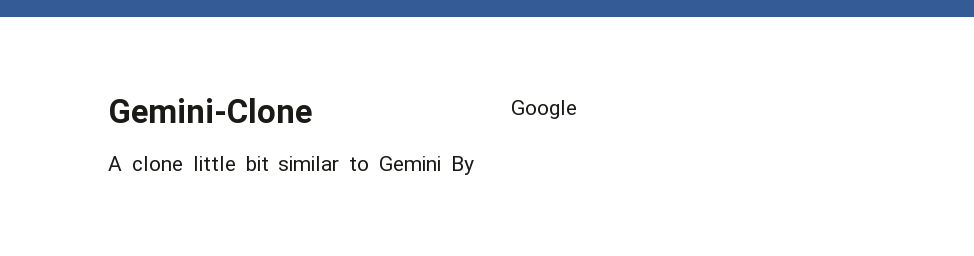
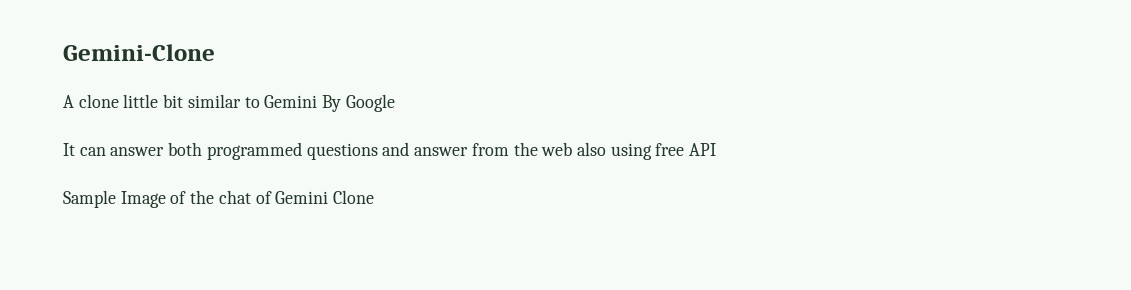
(577, 109) none -> [63,142,717,160] [63,190,375,208] // It can answer both programmed questions and answer from the web also using free API // Sample Image of the chat of Gemini Clone

